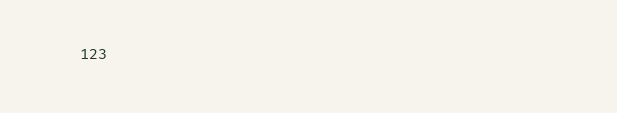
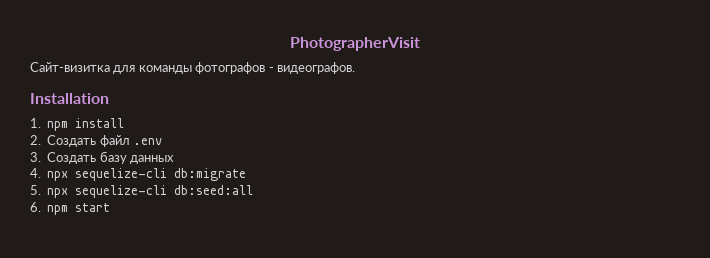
[80,49,107,59] 123 -> [290,37,420,51] [30,62,355,74] [30,93,109,104] [30,118,125,131] [30,135,162,147] [30,151,174,164] [30,168,247,181] [30,185,254,198] [30,202,111,215] PhotographerVisit // Сайт-визитка для команды фотографов - видеографов. // Installation // 1. npm install // 2. Создать файл .env // 3. Создать базу данных // 4. npx sequelize-cli db:migrate // 5. npx sequelize-cli db:seed:all // 6. npm start

